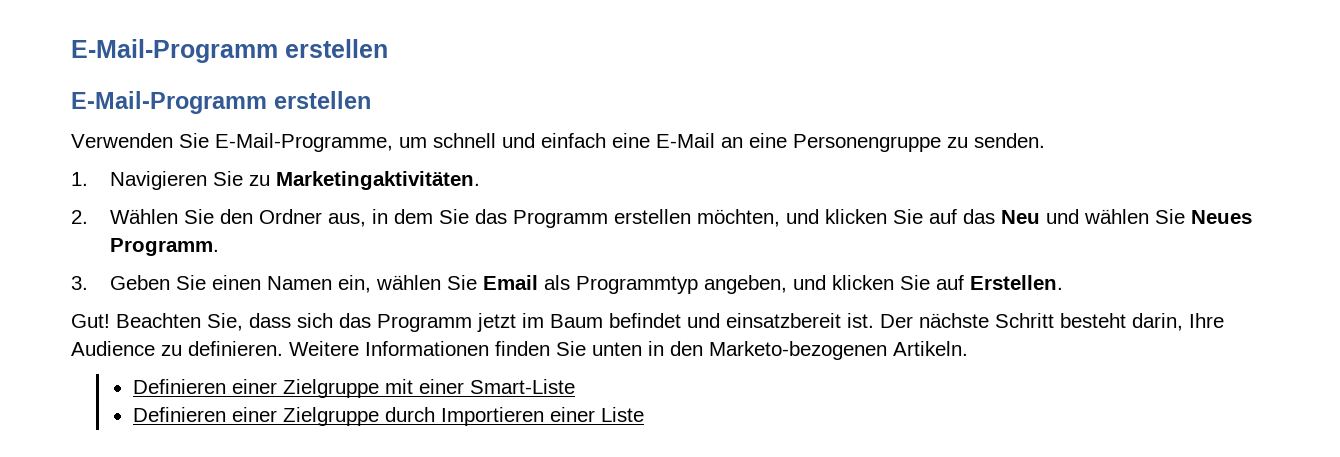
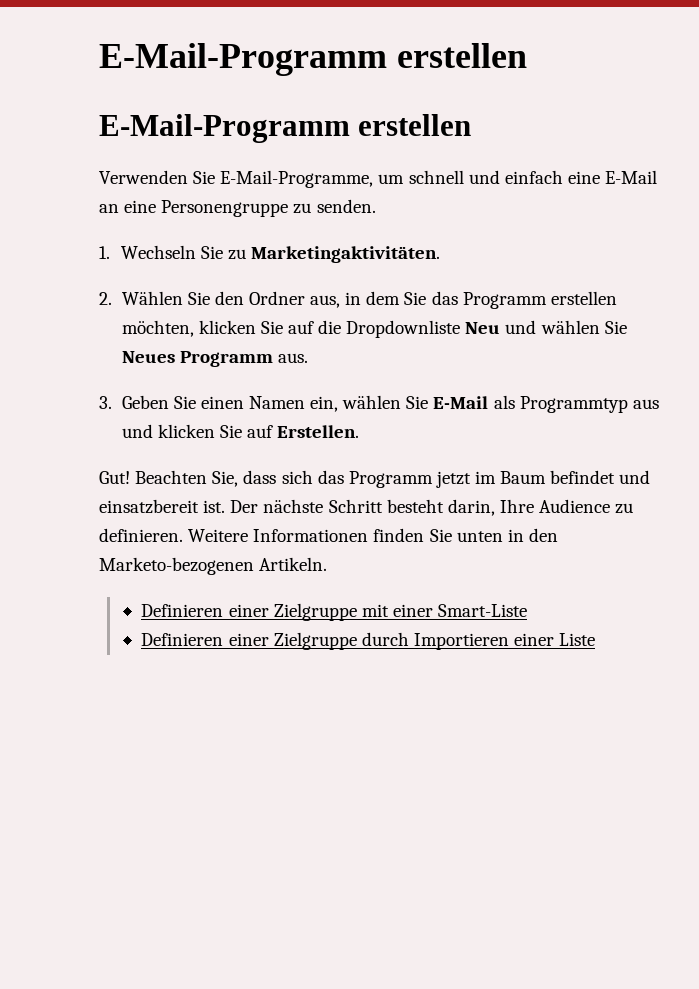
[110,171,208,190] Navigieren -> [120,245,196,259] Wechseln
[786,209,996,224] und klicken Sie auf das -> [198,320,461,338] klicken Sie auf die Dropdownliste
[110,238,220,256] Programm. -> [179,351,308,367] Programm aus.
[483,275,539,290] Email -> [433,396,489,409] E-Mail
[704,275,788,294] angeben, -> [632,399,659,409] aus

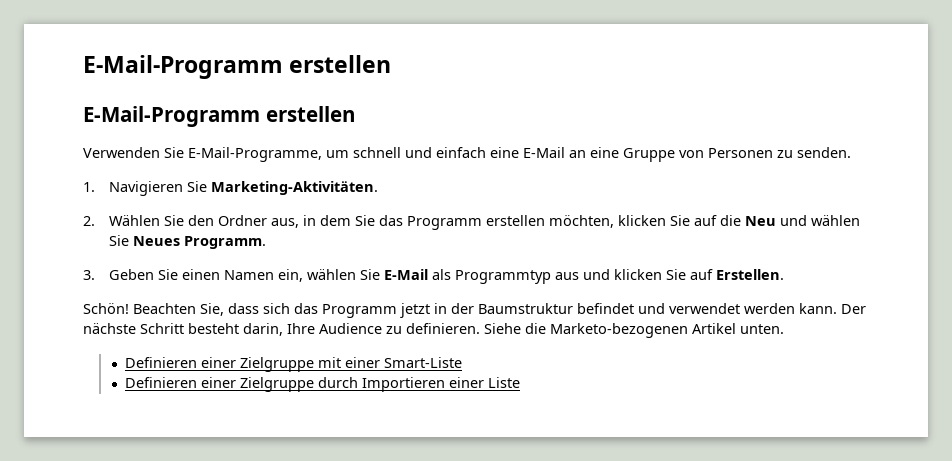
[161,200,289,217] Personengruppe -> [623,148,773,162] Gruppe von Personen
[120,245,440,263] Wechseln Sie zu Marketingaktivitäten. -> [109,181,379,196] Navigieren Sie Marketing-Aktivitäten.
[346,320,461,338] Dropdownliste -> (742, 220) none
[179,351,308,367] Programm aus. -> [184,236,267,249] Programm.
[99,471,130,484] Gut! -> [83,303,129,314] Schön!
[475,470,651,484] [99,499,226,514] im Baum befindet und einsatzbereit ist. -> [434,303,837,314] in der Baumstruktur befindet und verwendet werden kann.
[188,528,558,542] [99,557,328,575] Weitere Informationen finden Sie unten in den Marketo-bezogenen Artikeln. -> [484,323,784,338] Siehe die Marketo-bezogenen Artikel unten.

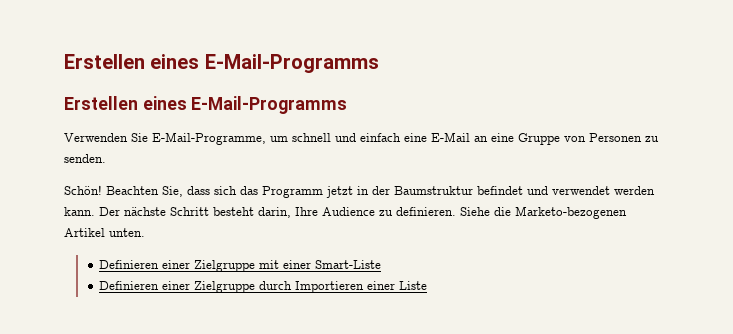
[83,55,392,79] [83,106,355,127] E-Mail-Programm erstellen // E-Mail-Programm erstellen -> [64,54,379,73] [64,96,348,114] Erstellen eines E-Mail-Programms // Erstellen eines E-Mail-Programms
[83,181,379,196] [83,215,861,230] [109,235,267,249] [83,269,785,284] // 1. Navigieren Sie Marketing-Aktivitäten. // 2. Wählen Sie den Ordner aus, in dem Sie das Programm erstellen möchten, klicken Sie auf die Neu und wählen Sie Neues Programm. // 3. Geben Sie einen Namen ein, wählen Sie E-Mail als Programmtyp aus und klicken Sie auf Erstellen. -> (106, 158) none

